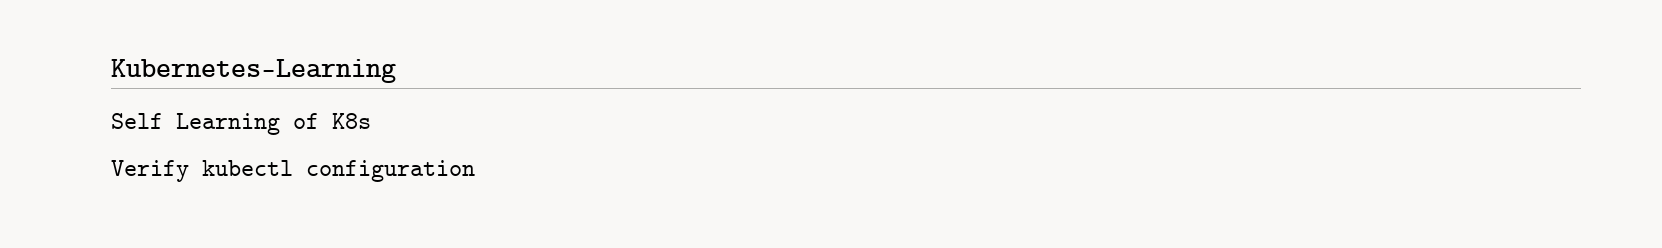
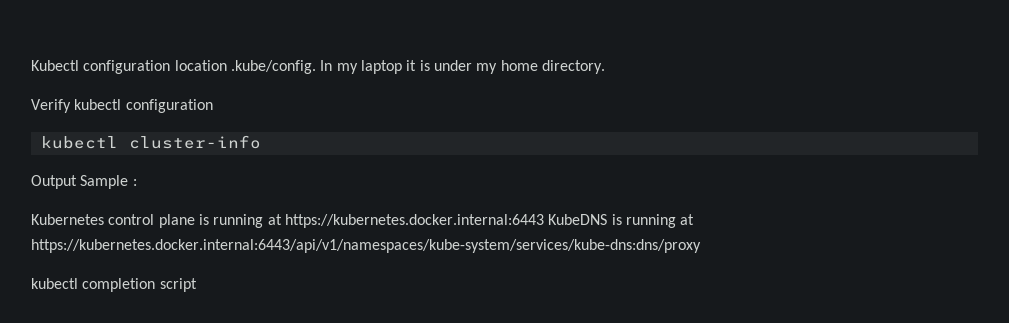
[111,59,396,83] [111,113,371,135] [111,160,475,182] Kubernetes-Learning // Self Learning of K8s // Verify kubectl configuration -> [31,60,605,74] [31,99,213,113] [40,135,261,149] [31,175,137,189] [31,214,695,228] [31,239,701,253] [31,278,197,292] Kubectl configuration location .kube/config. In my laptop it is under my home directory. // Verify kubectl configuration // kubectl cluster-info // Output Sample : // Kubernetes control plane is running at https://kubernetes.docker.internal:6443 KubeDNS is running at https://kubernetes.docker.internal:6443/api/v1/namespaces/kube-system/services/kube-dns:dns/proxy // kubectl completion script

